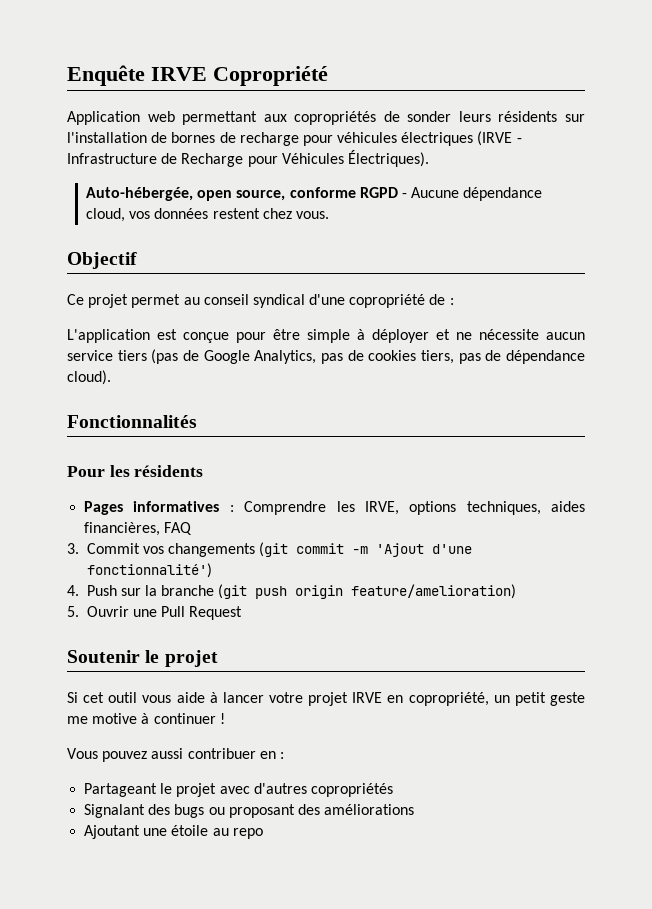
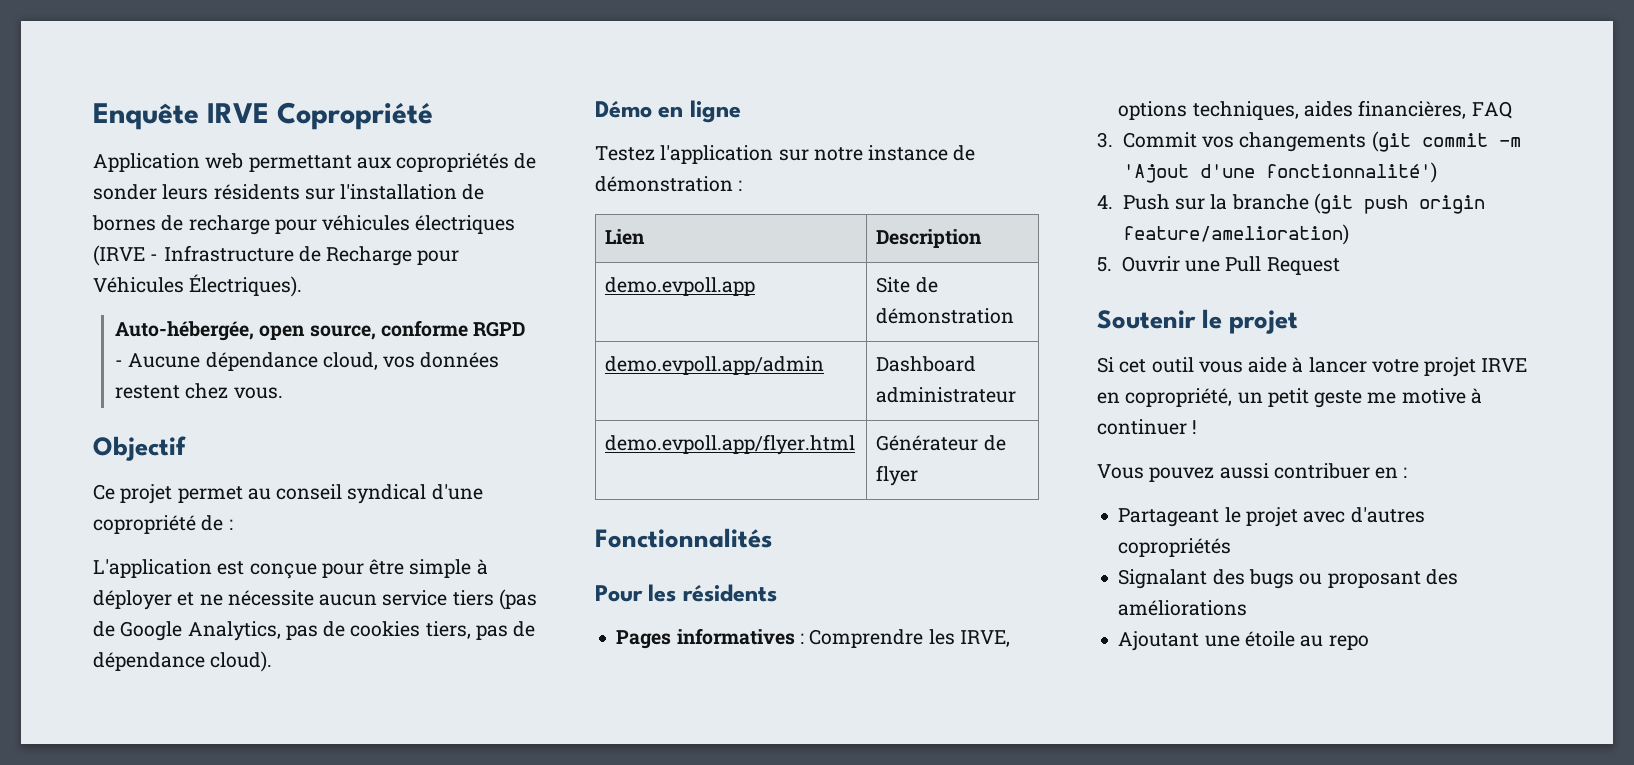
(111, 377) none -> [595,100,741,123] [595,145,976,164] [595,176,743,192] [605,229,646,245] [876,229,983,248] [605,277,756,296] [876,277,938,293] [876,308,1015,324] [605,356,825,375] [876,356,977,372] [876,387,1017,403] [605,434,856,455] [876,435,1006,451] [876,465,919,486] // Démo en ligne // Testez l'application sur notre instance de démonstration : // Lien | Description // demo.evpoll.app | Site de démonstration // demo.evpoll.app/admin | Dashboard administrateur // demo.evpoll.app/flyer.html | Générateur de flyer

